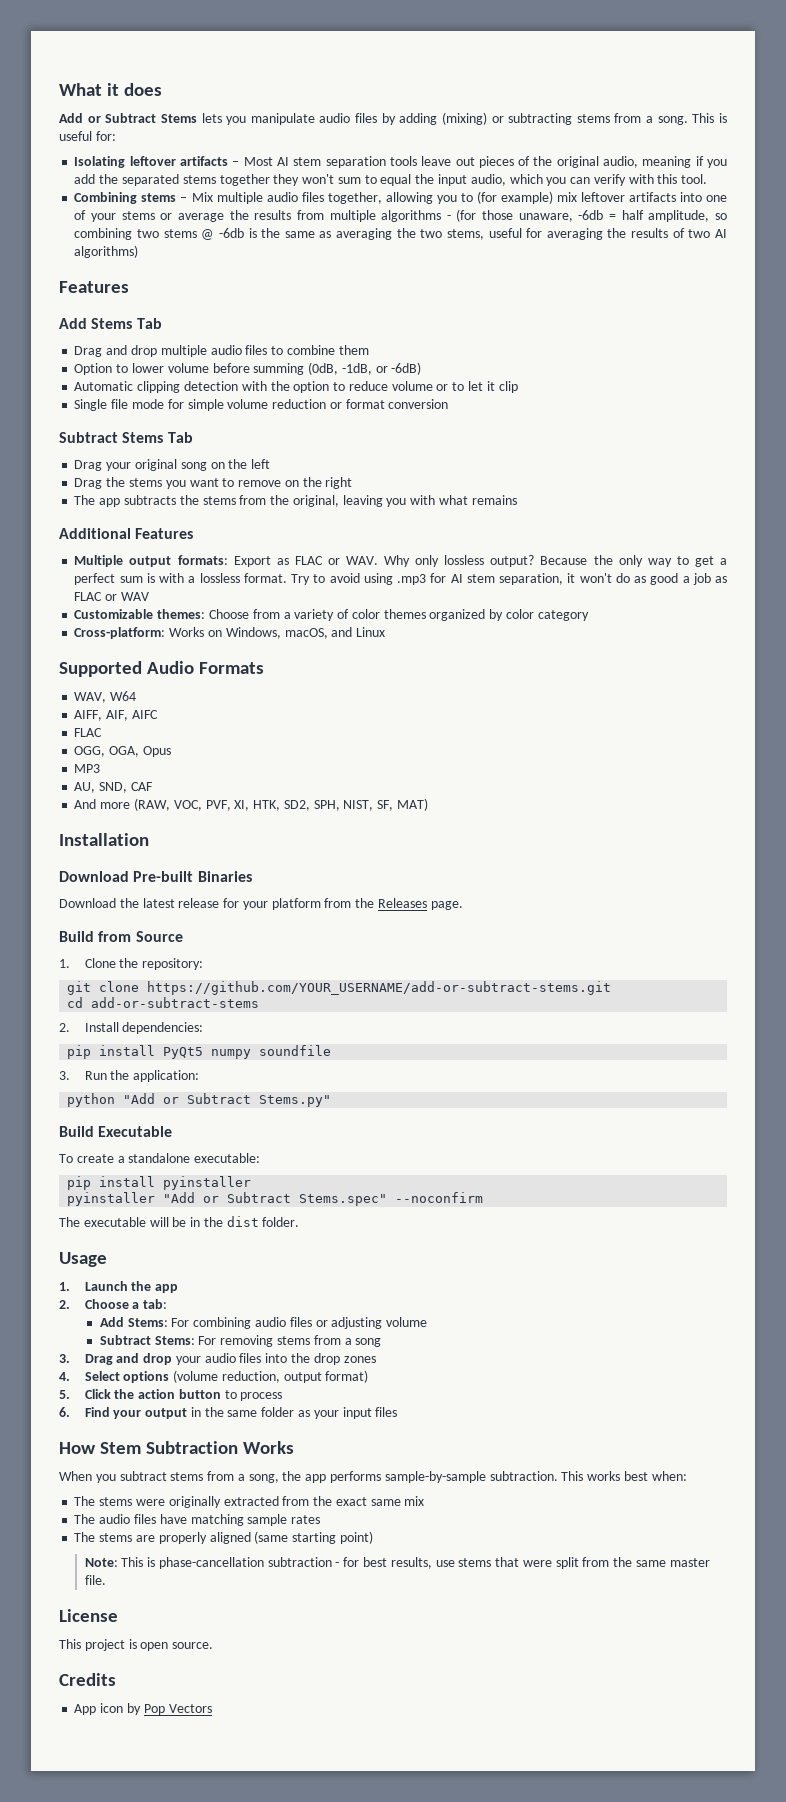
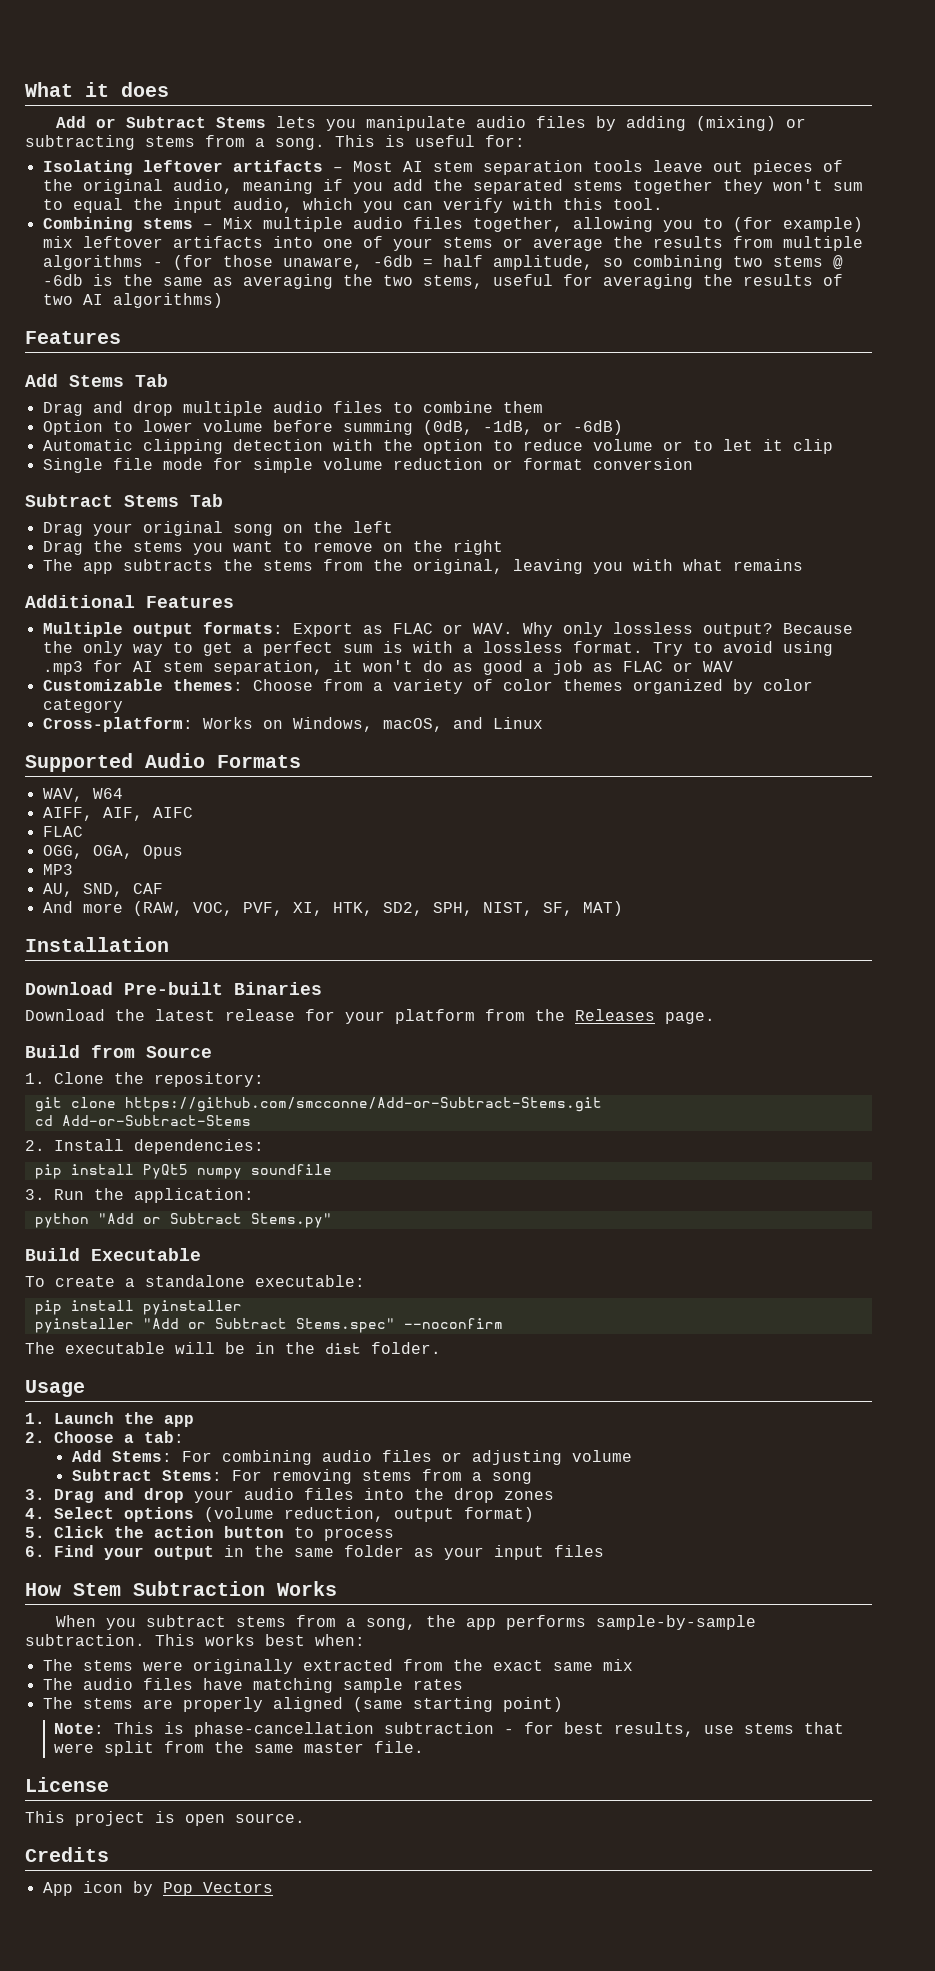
[147,981,612,995] https://github.com/YOUR_USERNAME/add-or-subtract-stems.git -> [124,1097,602,1112] https://github.com/smcconne/Add-or-Subtract-Stems.git
[91,997,260,1008] add-or-subtract-stems -> [61,1115,251,1126] Add-or-Subtract-Stems

